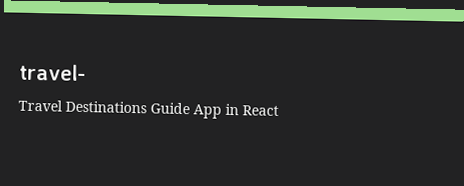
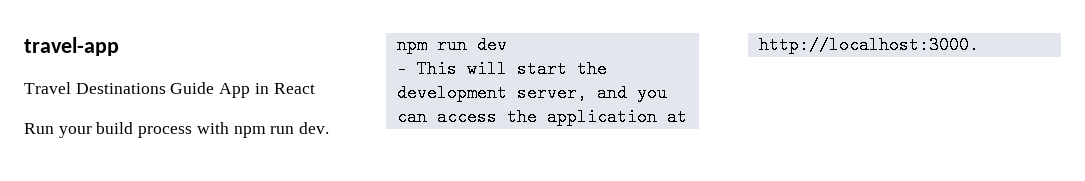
[19,63,86,82] travel- -> [24,37,119,56] travel-app
(279, 110) none -> [24,122,330,138] [396,36,507,54] [396,60,607,78] [396,84,667,102] [396,108,687,126] [758,36,979,54] // Run your build process with npm run dev. // npm run dev // - This will start the development server, and you can access the application at http://localhost:3000.

